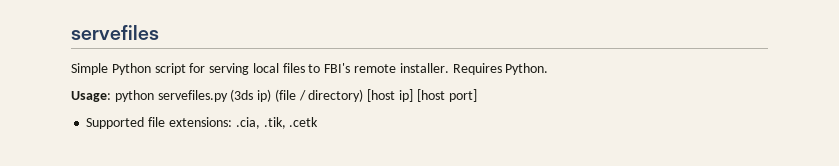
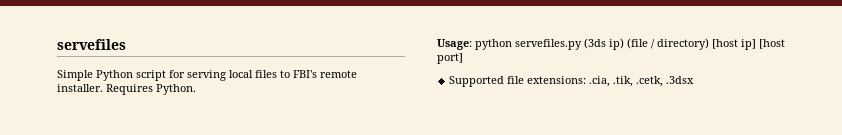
[289,117,319,127] .cetk -> [636,76,695,87] .cetk, .3dsx

